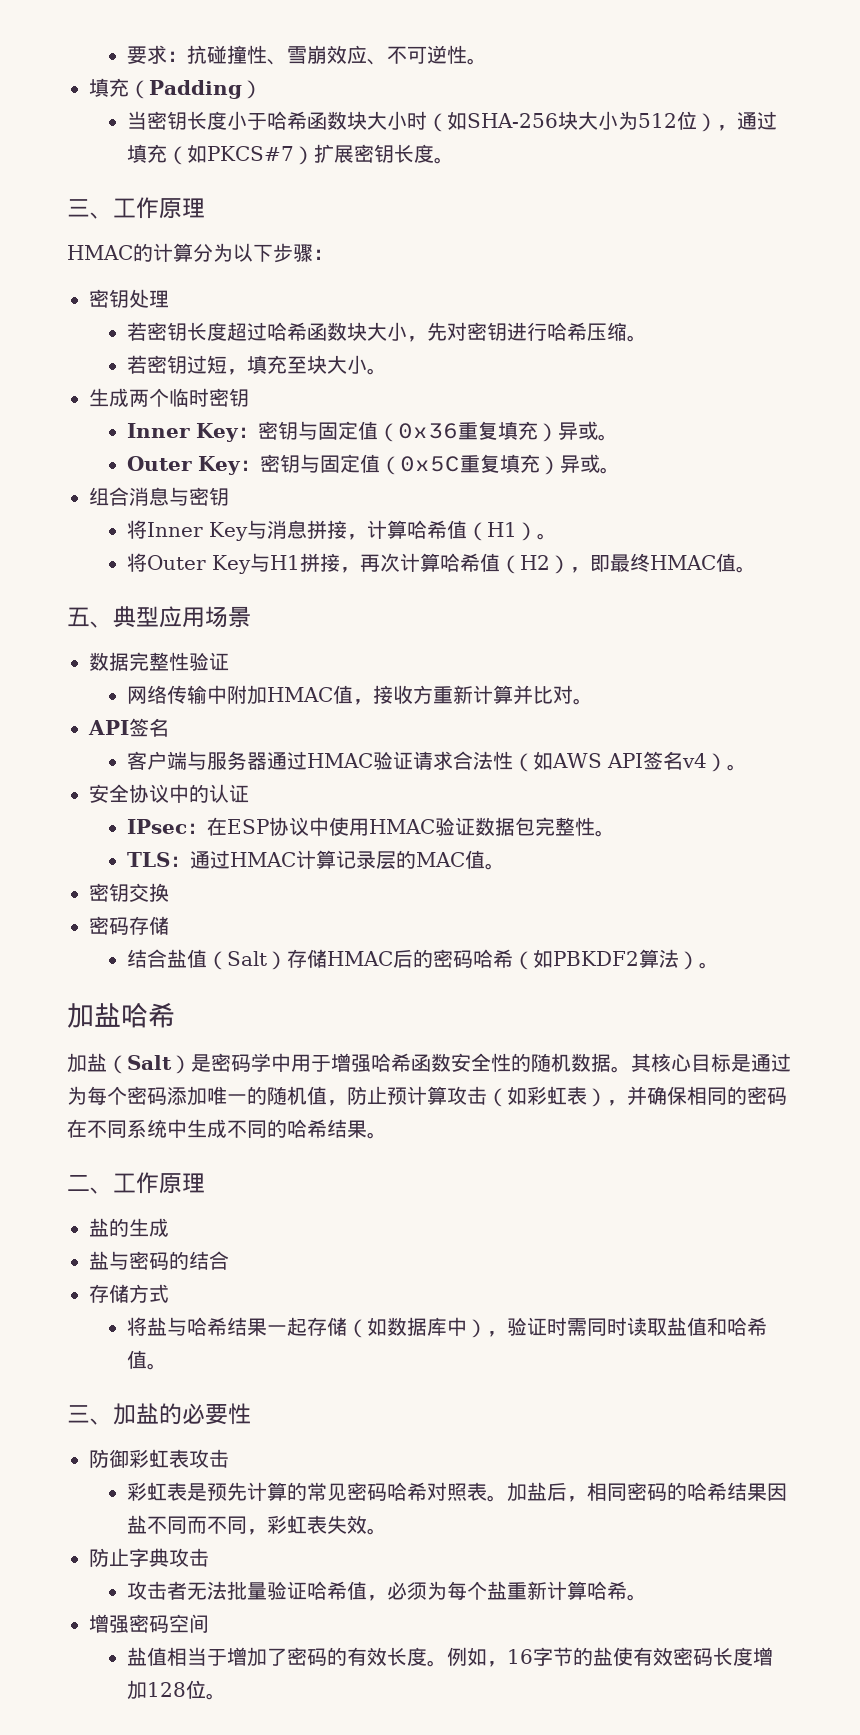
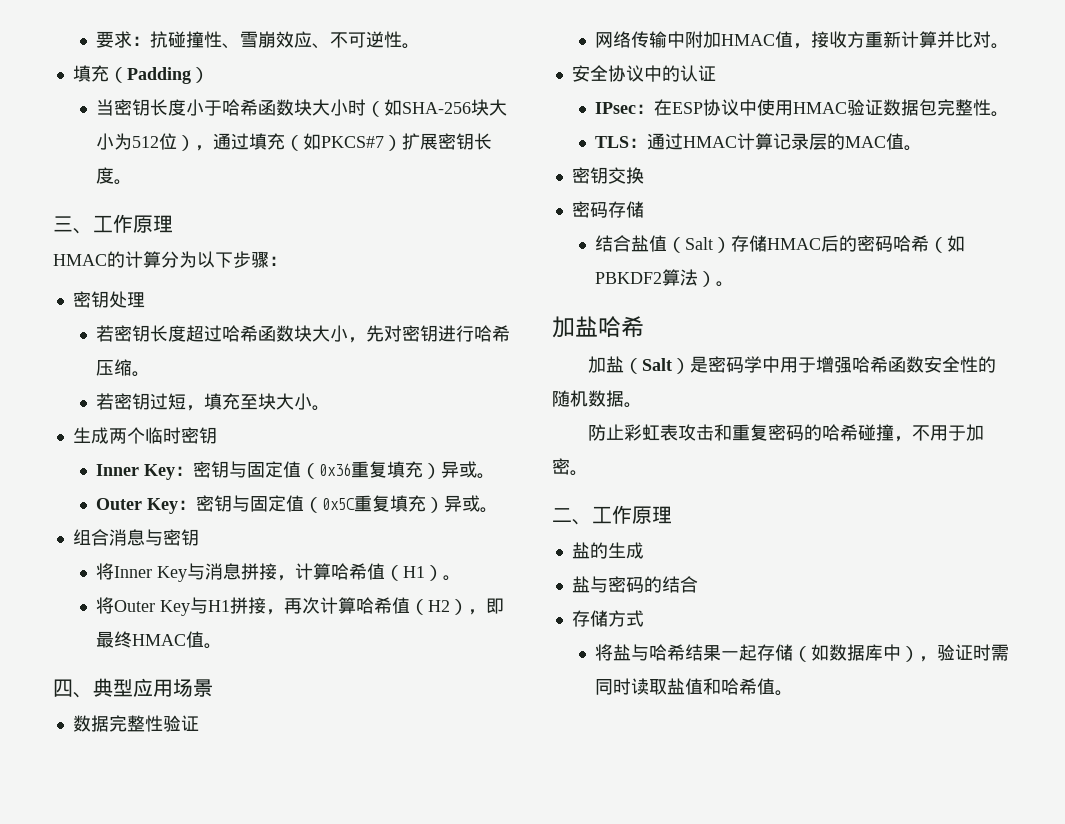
[67,607,90,627] 五 -> [53,679,73,697] 四
[88,718,169,737] [127,751,748,772] // API签名 // 客户端与服务器通过HMAC验证请求合法性（如AWS API签名v4）。 -> (1010, 46) none
[631,1053,791,1072] [67,1086,787,1107] [67,1119,367,1138] 其核心目标是通过为每个密码添加唯一的随机值，防止预计算攻击（如彩虹表），并确保相同的密码在不同系统中生成不同的哈希结果 -> [587,424,984,442] [552,458,570,475] // 防止彩虹表攻击和重复密码的哈希碰撞，不用于加密
[67,1403,251,1425] [89,1449,229,1468] [127,1482,788,1502] [127,1515,388,1535] [89,1548,209,1567] [127,1581,648,1601] [89,1614,209,1633] [127,1647,774,1667] [127,1680,227,1700] // 三、加盐的必要性 // 防御彩虹表攻击 // 彩虹表是预先计算的常见密码哈希对照表。加盐后，相同密码的哈希结果因盐不同而不同，彩虹表失效。 // 防止字典攻击 // 攻击者无法批量验证哈希值，必须为每个盐重新计算哈希。 // 增强密码空间 // 盐值相当于增加了密码的有效长度。例如，16字节的盐使有效密码长度增加128位。 -> (794, 693) none

